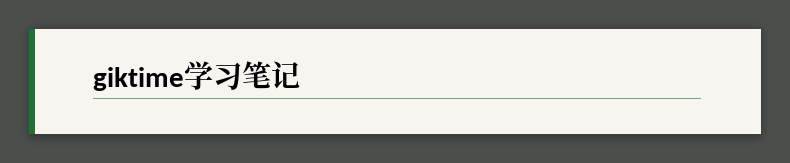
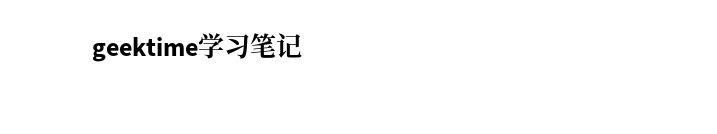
[93,67,184,91] giktime -> [92,37,198,62] geektime

